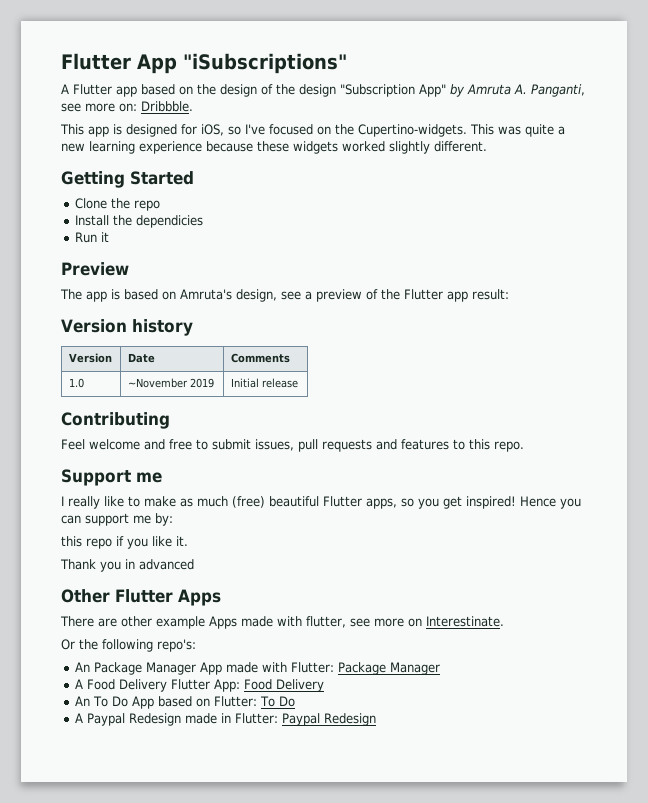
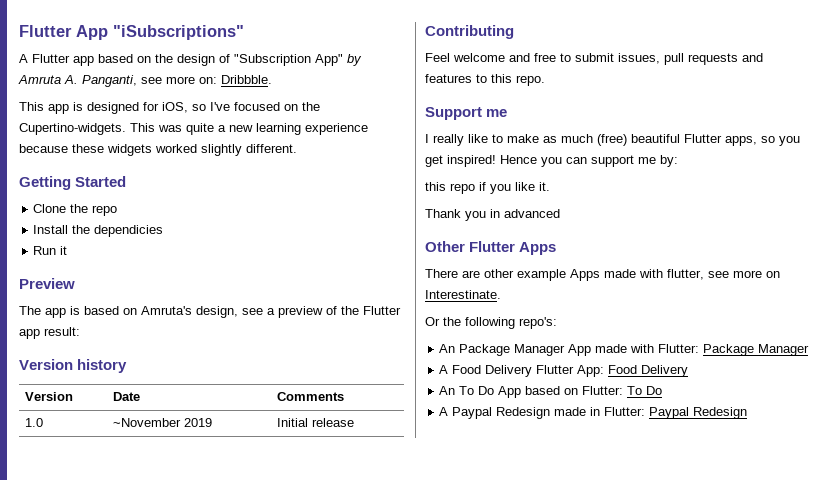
[276,84,336,97] the design -> (230, 58) none

